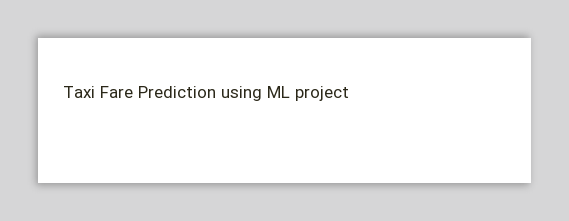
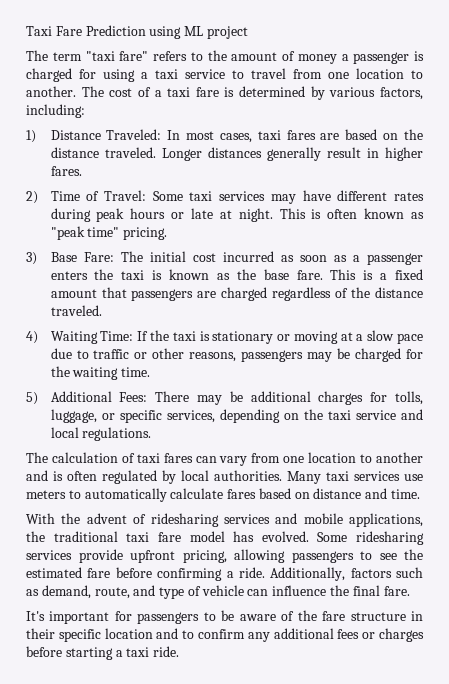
(349, 93) none -> [26,50,424,64] [26,68,423,82] [26,86,423,100] [26,104,85,118] [26,129,423,143] [50,147,423,161] [50,166,82,176] [26,190,425,204] [50,208,424,222] [50,226,168,240] [26,251,423,265] [50,269,424,280] [50,287,423,301] [50,305,102,316] [26,330,424,344] [50,348,424,362] [50,366,151,380] [26,391,423,405] [50,409,424,423] [50,427,152,441] [26,452,423,466] [26,470,423,484] [26,488,421,502] [26,513,423,527] [26,531,424,545] [26,549,423,563] [26,567,423,581] [26,585,410,599] [26,610,423,624] [26,628,425,642] [26,646,180,660] // The term "taxi fare" refers to the amount of money a passenger is charged for using a taxi service to travel from one location to another. The cost of a taxi fare is determined by various factors, including: // 1) Distance Traveled: In most cases, taxi fares are based on the distance traveled. Longer distances generally result in higher fares. // 2) Time of Travel: Some taxi services may have different rates during peak hours or late at night. This is often known as "peak time" pricing. // 3) Base Fare: The initial cost incurred as soon as a passenger enters the taxi is known as the base fare. This is a fixed amount that passengers are charged regardless of the distance traveled. // 4) Waiting Time: If the taxi is stationary or moving at a slow pace due to traffic or other reasons, passengers may be charged for the waiting time. // 5) Additional Fees: There may be additional charges for tolls, luggage, or specific services, depending on the taxi service and local regulations. // The calculation of taxi fares can vary from one location to another and is often regulated by local authorities. Many taxi services use meters to automatically calculate fares based on distance and time. // With the advent of ridesharing services and mobile applications, the traditional taxi fare model has evolved. Some ridesharing services provide upfront pricing, allowing passengers to see the estimated fare before confirming a ride. Additionally, factors such as demand, route, and type of vehicle can influence the final fare. // It's important for passengers to be aware of the fare structure in their specific location and to confirm any additional fees or charges before starting a taxi ride.

